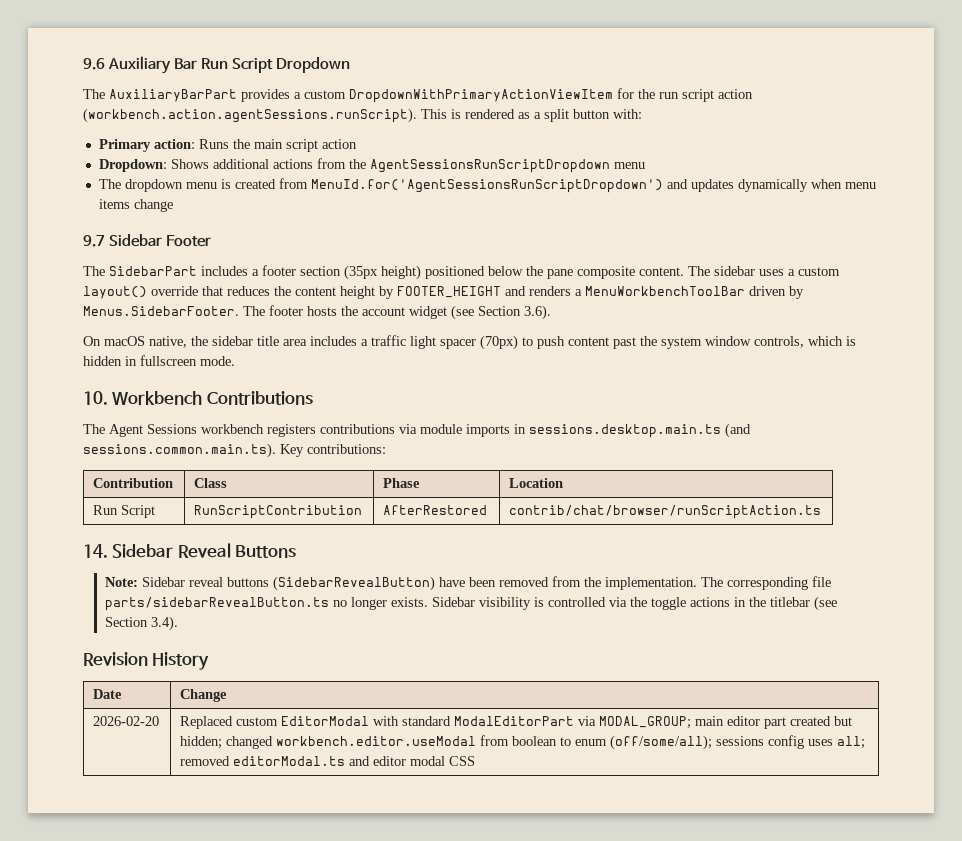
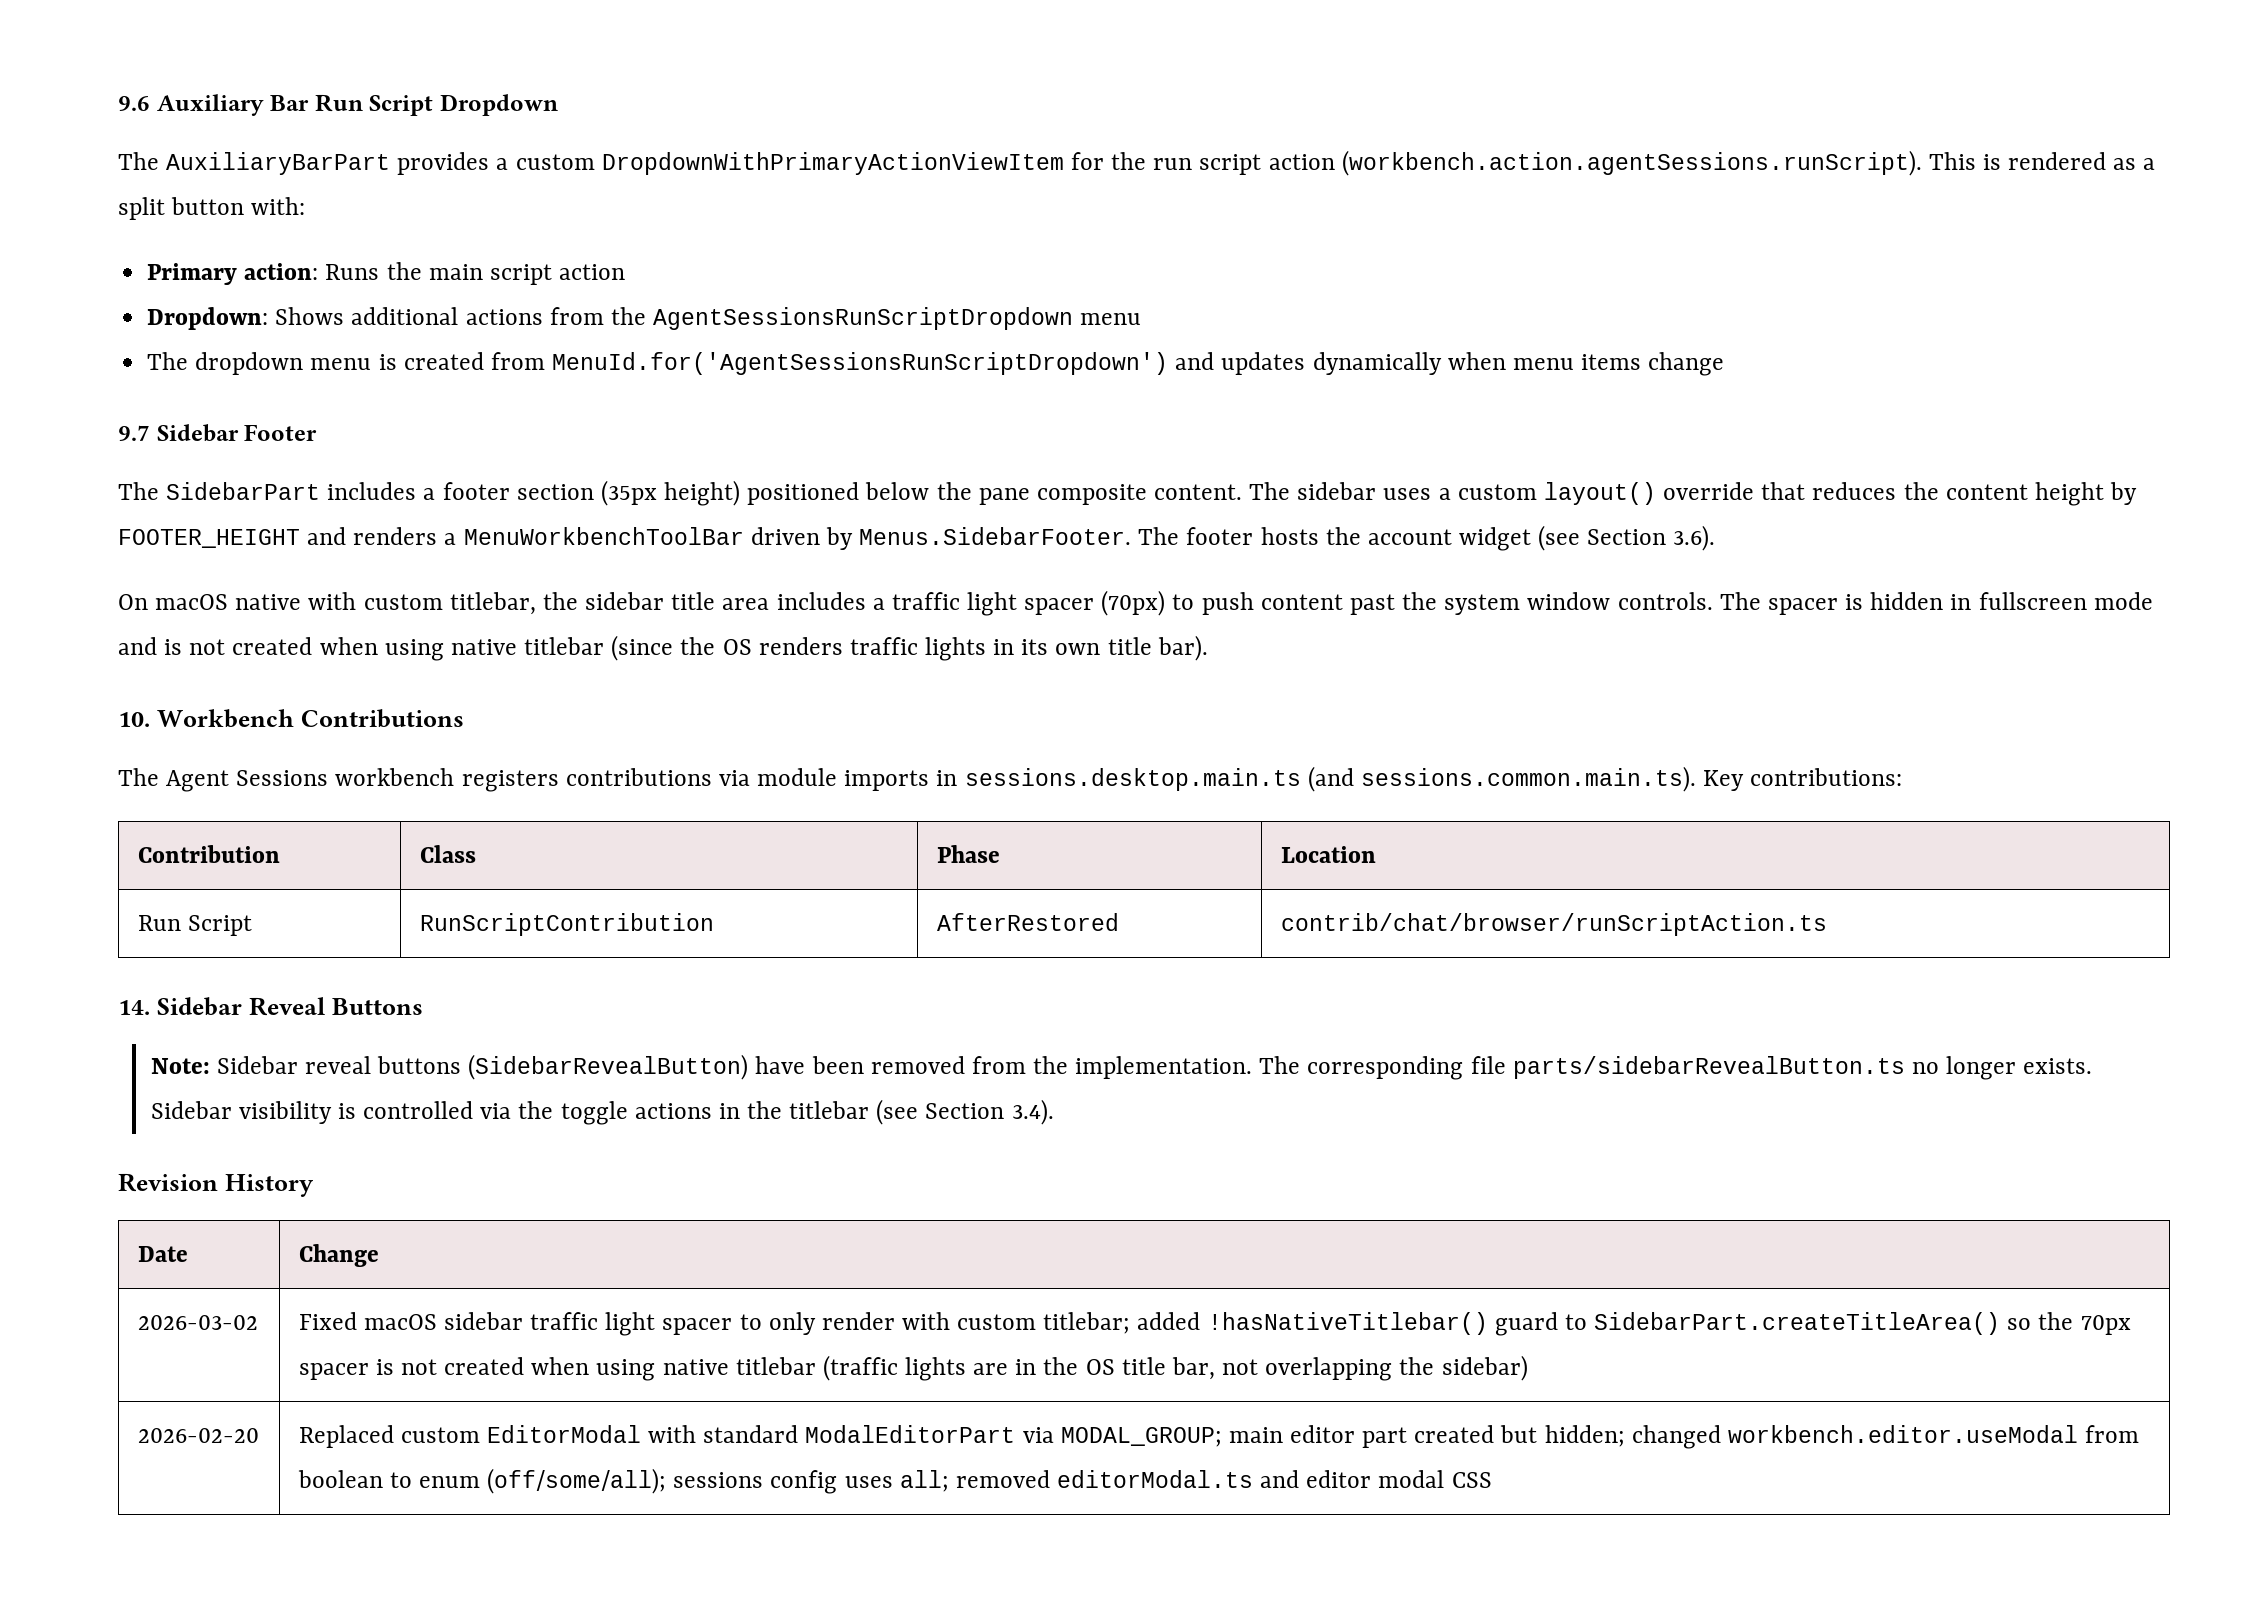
[149,336,187,348] native, -> [235,592,536,615] native with custom titlebar,
[754,336,843,348] controls, which -> [1617,592,1838,615] controls. The spacer
[200,356,235,366] mode. -> [2093,592,2153,610] [118,635,1208,661] mode and is not created when using native titlebar (since the OS renders traffic lights in its own title bar).
(228, 695) none -> [137,1315,258,1330] [298,1312,2131,1336] [298,1355,1528,1381] // 2026-03-02 | Fixed macOS sidebar traffic light spacer to only render with custom titlebar; added !hasNativeTitlebar() guard to SidebarPart.createTitleArea() so the 70px spacer is not created when using native titlebar (traffic lights are in the OS title bar, not overlapping the sidebar)

